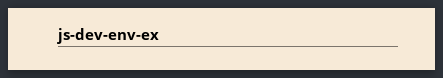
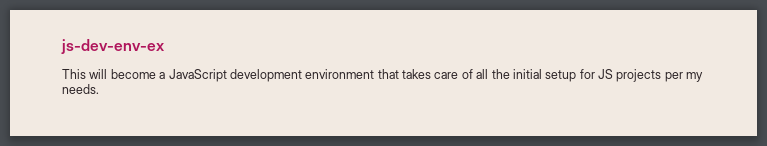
(159, 36) none -> [62,69,704,82] [62,84,99,94] // This will become a JavaScript development environment that takes care of all the initial setup for JS projects per my needs.

